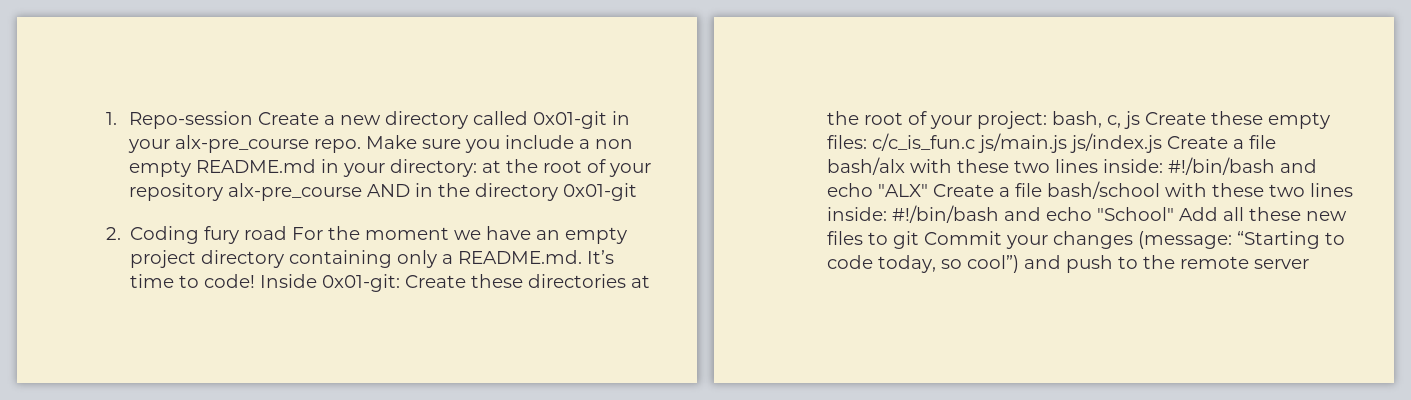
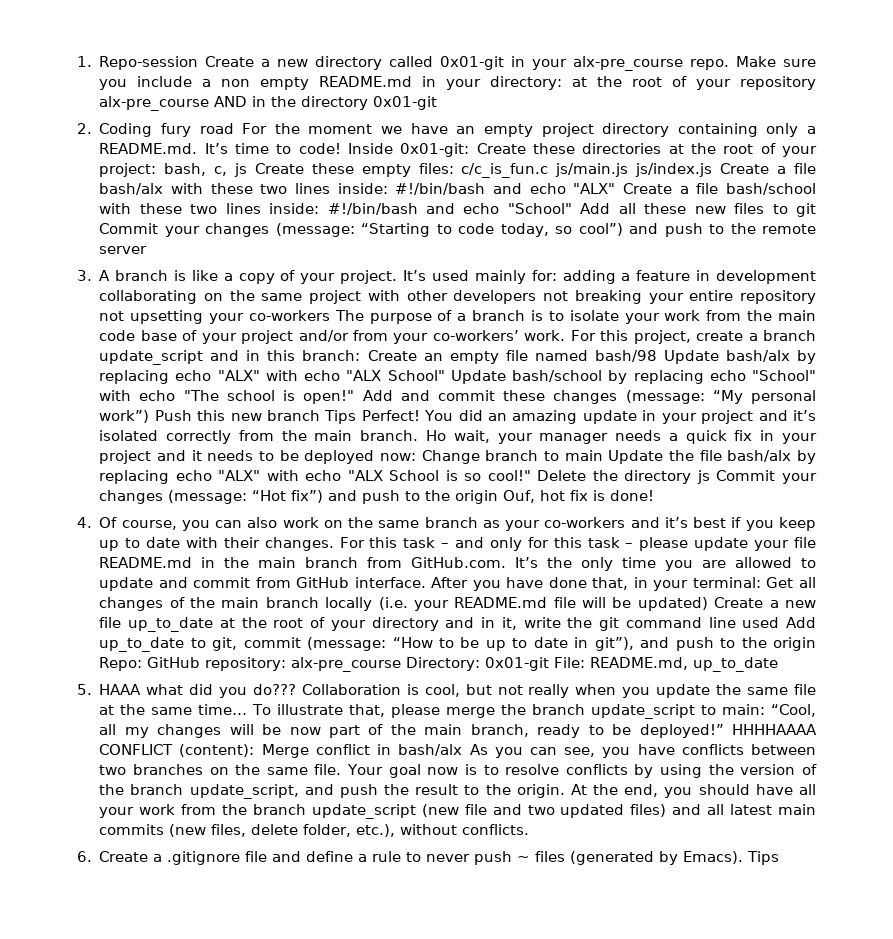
(1310, 264) none -> [77,270,817,284] [99,290,816,304] [99,310,816,324] [99,330,817,344] [99,350,816,365] [99,370,816,384] [99,390,816,404] [99,410,816,424] [99,430,817,444] [99,450,816,464] [99,470,817,484] [99,490,655,504] [77,517,817,531] [99,537,817,551] [99,557,816,571] [99,577,816,591] [99,597,816,611] [99,617,816,632] [99,637,817,652] [99,657,779,672] [77,684,816,698] [99,704,817,719] [99,724,817,738] [99,744,816,758] [99,764,818,778] [99,784,816,799] [99,804,816,819] [99,824,530,837] [77,851,780,865] // 3. A branch is like a copy of your project. It’s used mainly for: adding a feature in development collaborating on the same project with other developers not breaking your entire repository not upsetting your co-workers The purpose of a branch is to isolate your work from the main code base of your project and/or from your co-workers’ work. For this project, create a branch update_script and in this branch: Create an empty file named bash/98 Update bash/alx by replacing echo "ALX" with echo "ALX School" Update bash/school by replacing echo "School" with echo "The school is open!" Add and commit these changes (message: “My personal work”) Push this new branch Tips Perfect! You did an amazing update in your project and it’s isolated correctly from the main branch. Ho wait, your manager needs a quick fix in your project and it needs to be deployed now: Change branch to main Update the file bash/alx by replacing echo "ALX" with echo "ALX School is so cool!" Delete the directory js Commit your changes (message: “Hot fix”) and push to the origin Ouf, hot fix is done! // 4. Of course, you can also work on the same branch as your co-workers and it’s best if you keep up to date with their changes. For this task – and only for this task – please update your file README.md in the main branch from GitHub.com. It’s the only time you are allowed to update and commit from GitHub interface. After you have done that, in your terminal: Get all changes of the main branch locally (i.e. your README.md file will be updated) Create a new file up_to_date at the root of your directory and in it, write the git command line used Add up_to_date to git, commit (message: “How to be up to date in git”), and push to the origin Repo: GitHub repository: alx-pre_course Directory: 0x01-git File: README.md, up_to_date // 5. HAAA what did you do??? Collaboration is cool, but not really when you update the same file at the same time… To illustrate that, please merge the branch update_script to main: “Cool, all my changes will be now part of the main branch, ready to be deployed!” HHHHAAAA CONFLICT (content): Merge conflict in bash/alx As you can see, you have conflicts between two branches on the same file. Your goal now is to resolve conflicts by using the version of the branch update_script, and push the result to the origin. At the end, you should have all your work from the branch update_script (new file and two updated files) and all latest main commits (new files, delete folder, etc.), without conflicts. // 6. Create a .gitignore file and define a rule to never push ~ files (generated by Emacs). Tips

